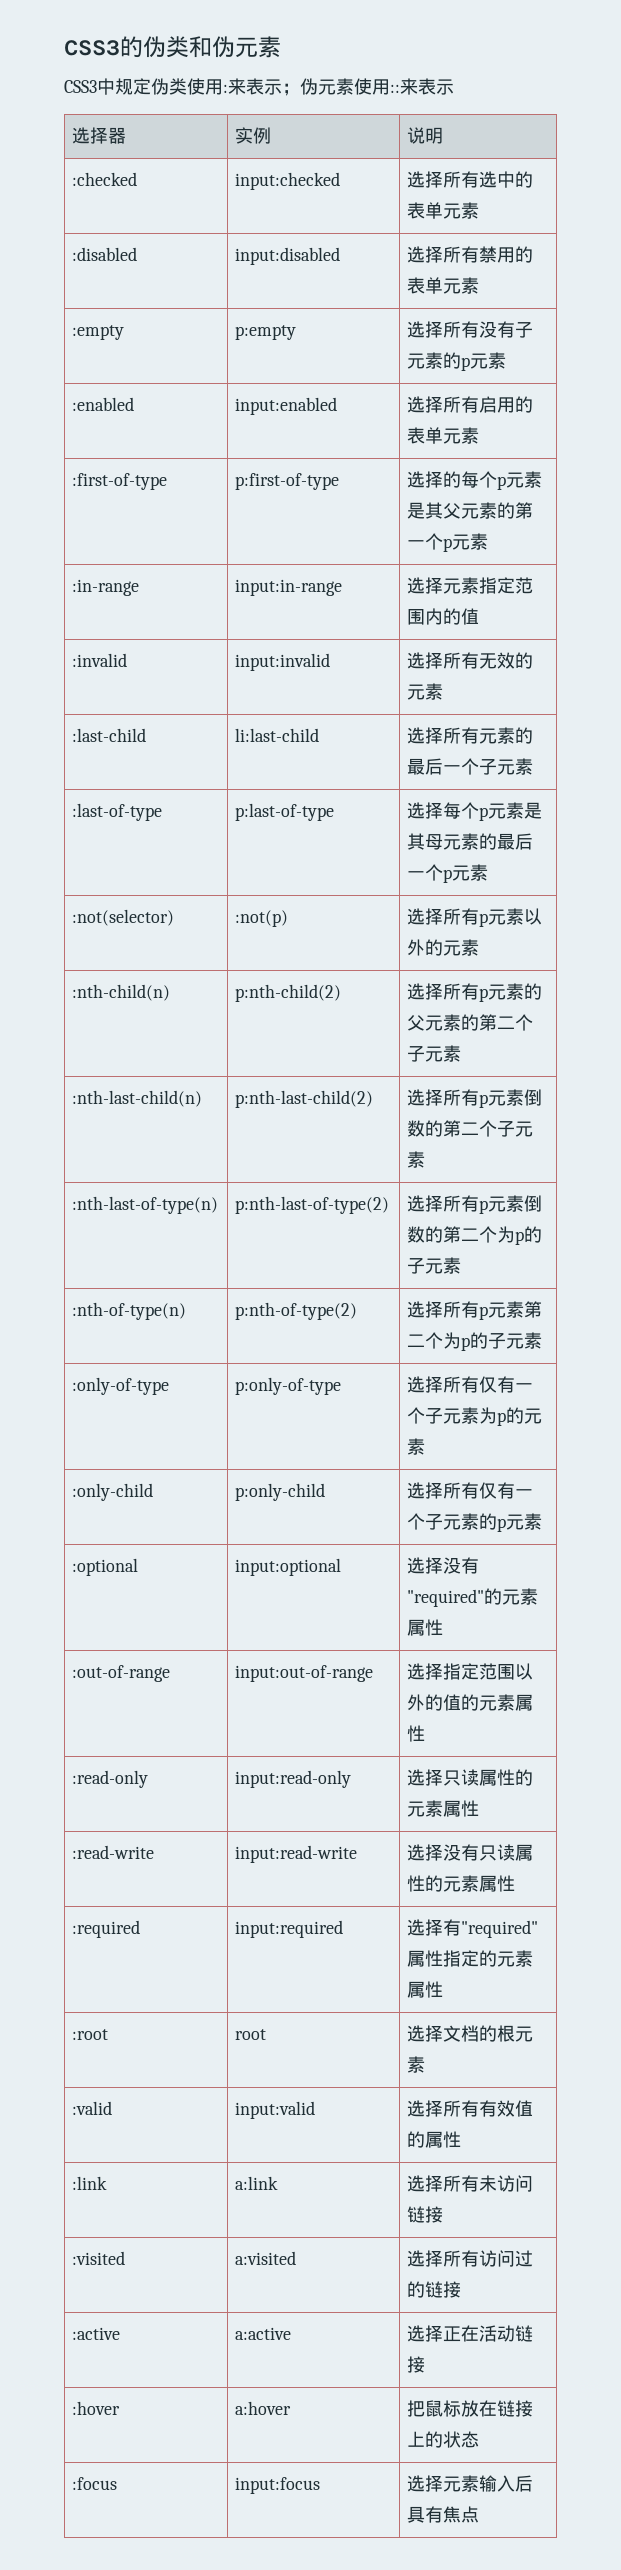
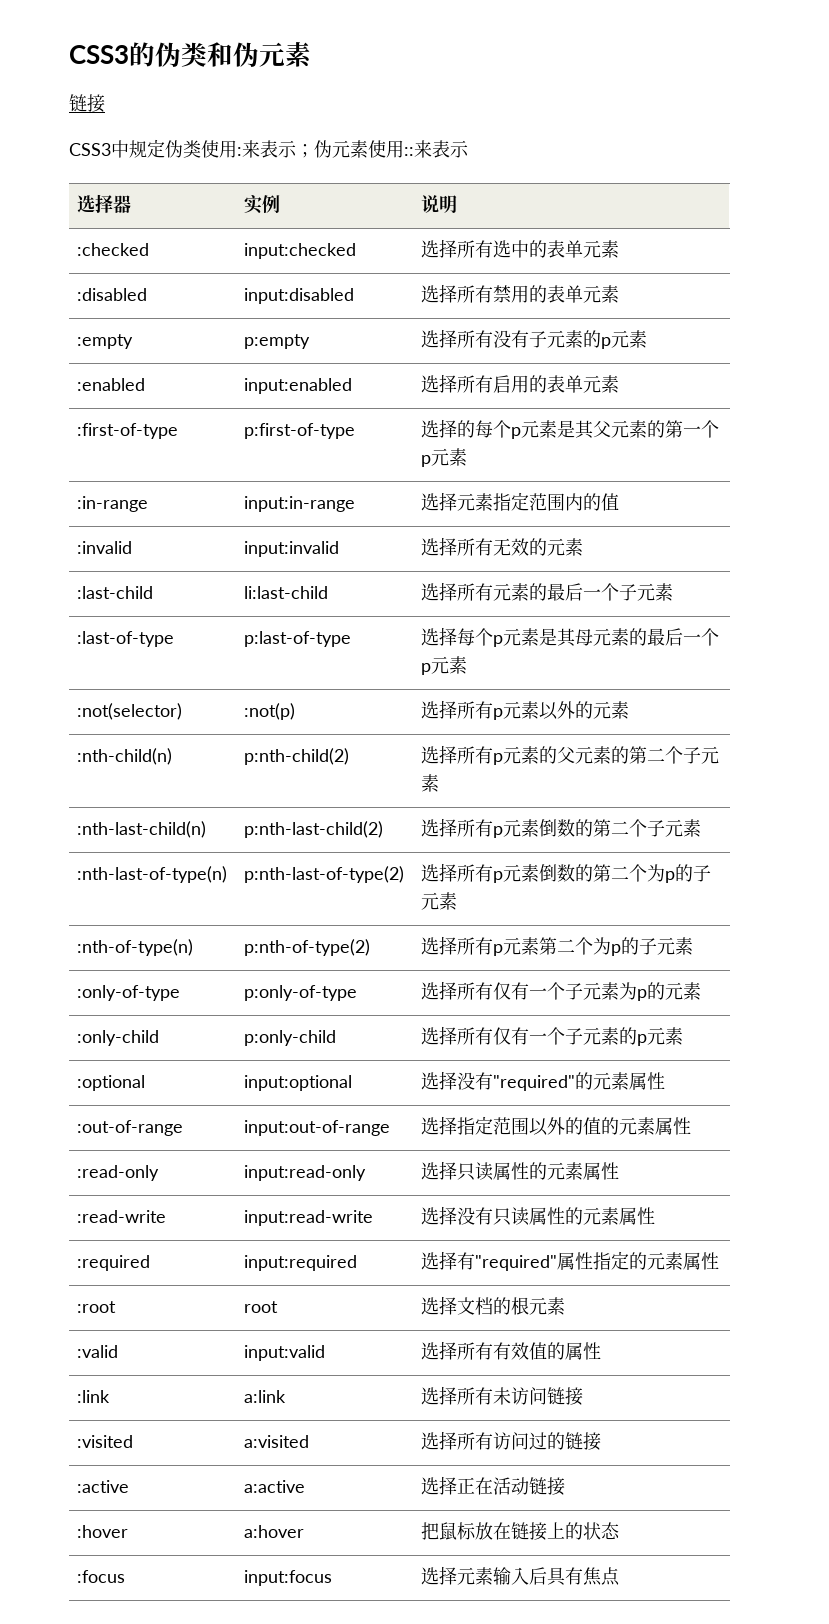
(281, 47) none -> [69,94,105,113] // 链接

